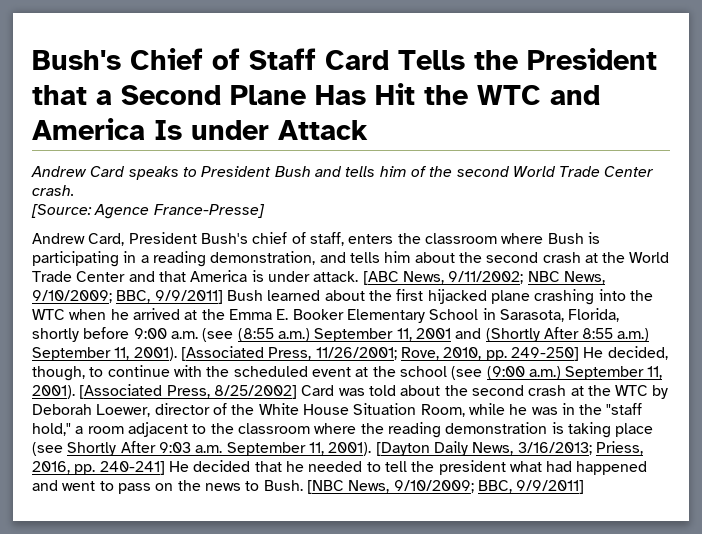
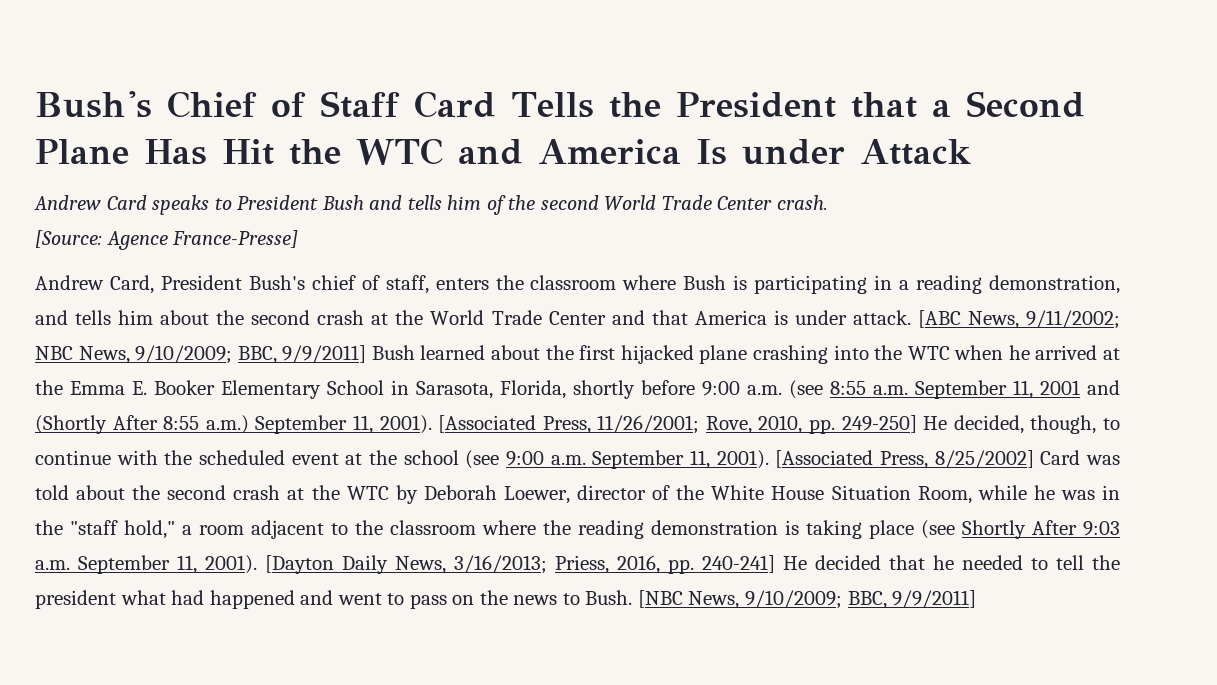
[237,328,310,342] (8:55 a.m.) -> [830,381,908,395] 8:55 a.m.
[486,366,561,380] (9:00 a.m.) -> [506,451,586,466] 9:00 a.m.

